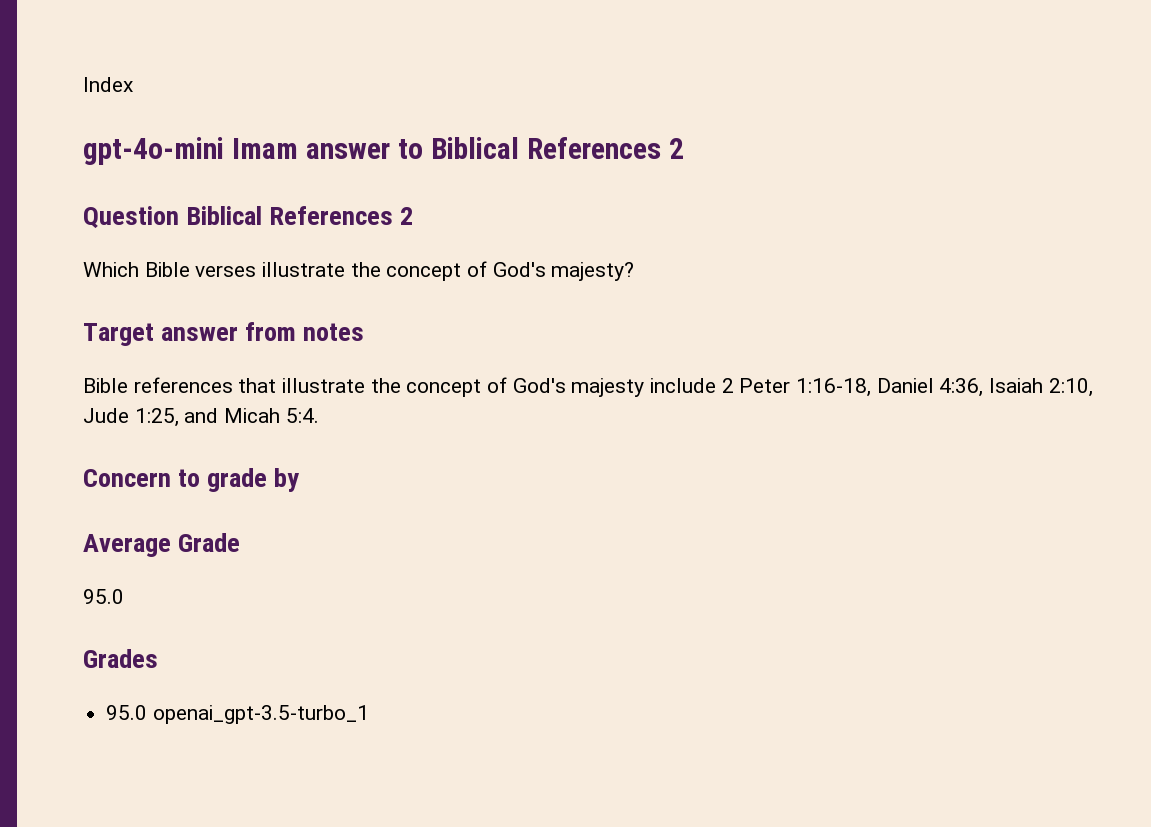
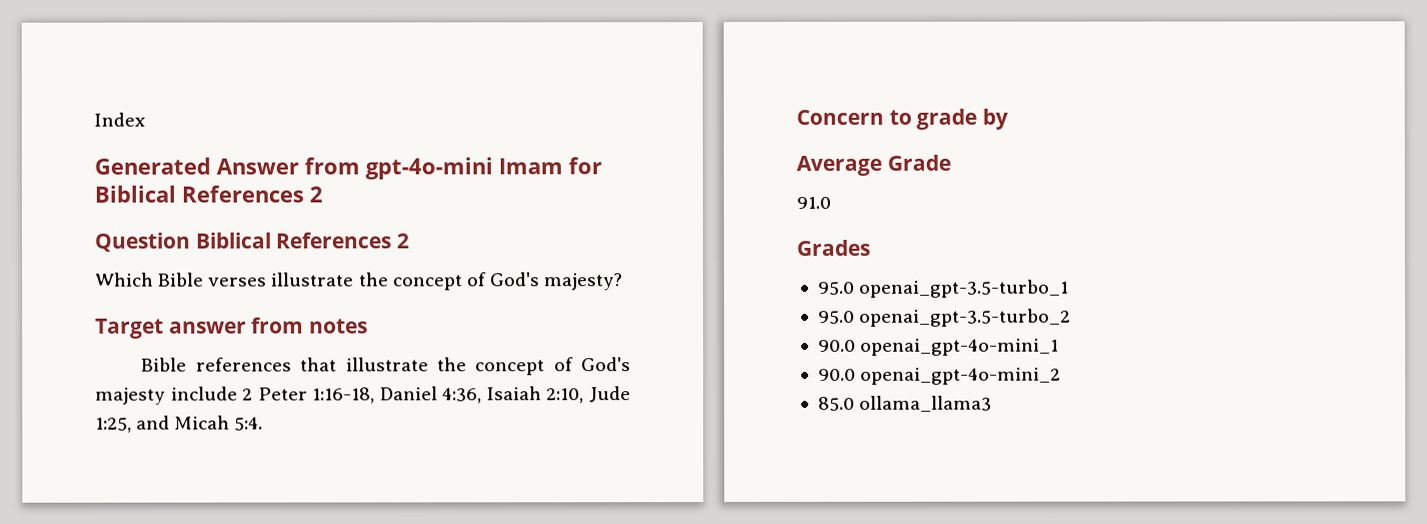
[83,137,423,165] gpt-4o-mini Imam answer to -> [94,157,602,180] Generated Answer from gpt-4o-mini Imam for
[83,589,124,604] 95.0 -> [796,196,831,209] 91.0
(369, 714) none -> [817,308,1072,327] [817,338,1060,356] [817,367,1062,385] [817,395,993,412] // 95.0 openai_gpt-3.5-turbo_2 // 90.0 openai_gpt-4o-mini_1 // 90.0 openai_gpt-4o-mini_2 // 85.0 ollama_llama3

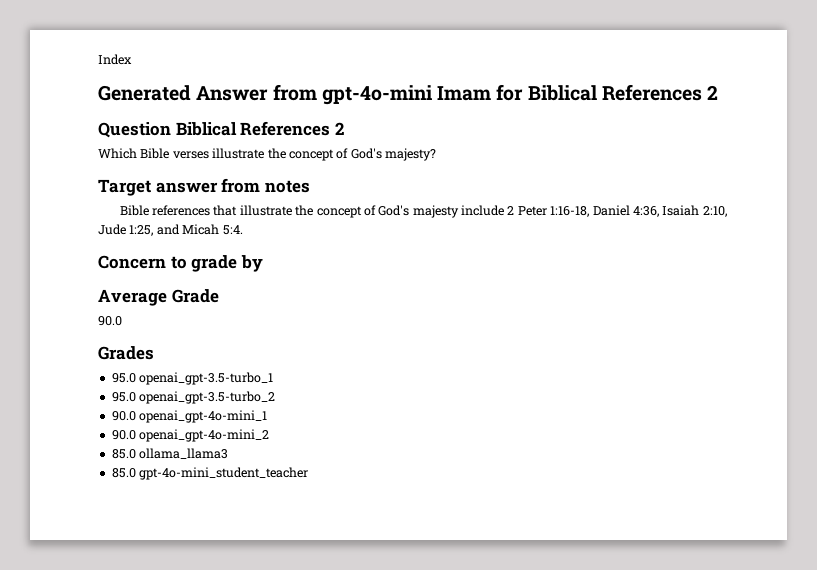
[796,196,831,209] 91.0 -> [98,316,122,326] 90.0
(993, 403) none -> [111,467,309,480] // 85.0 gpt-4o-mini_student_teacher

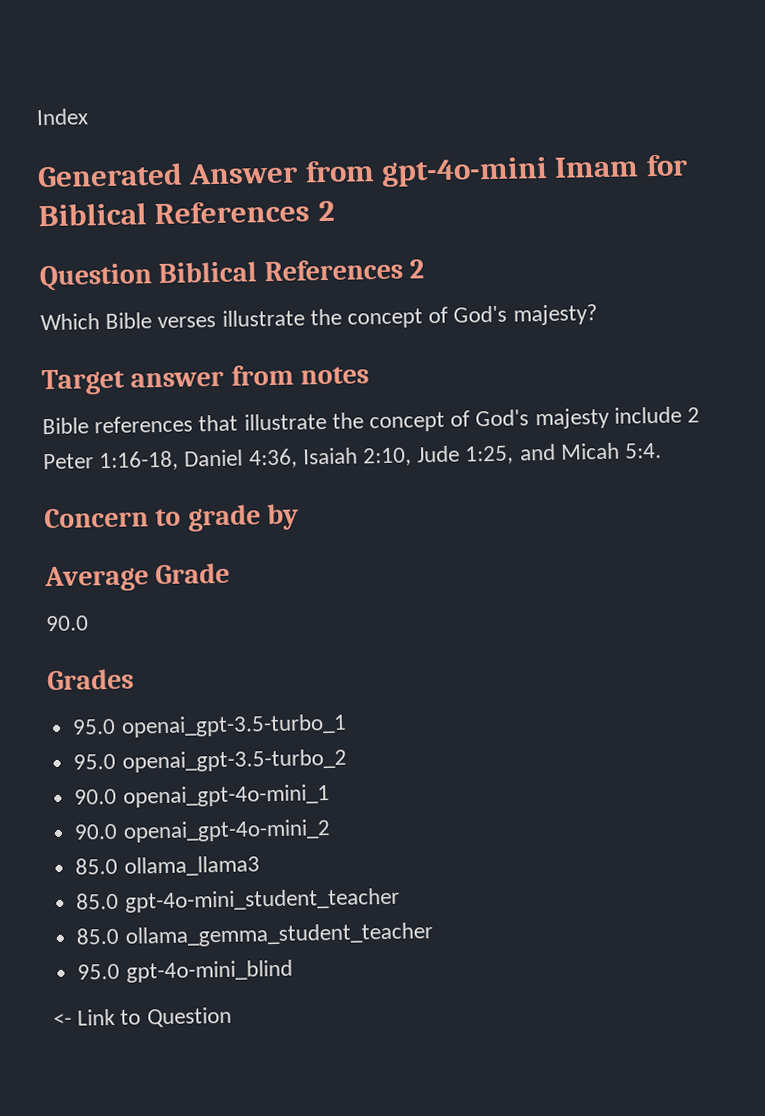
(309, 473) none -> [76,922,433,948] [77,959,293,983] [53,1006,232,1028] // 85.0 ollama_gemma_student_teacher // 95.0 gpt-4o-mini_blind // <- Link to Question

